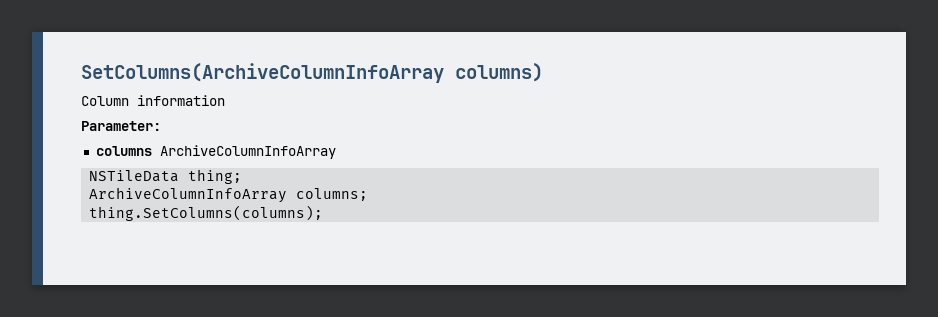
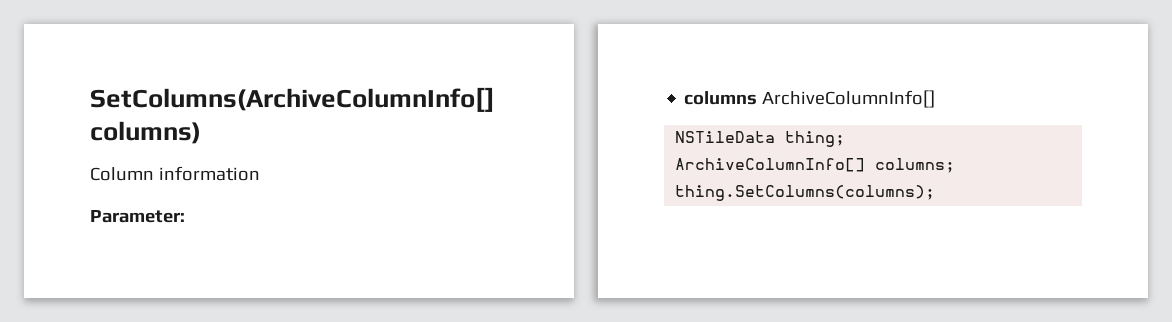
[81,63,444,83] SetColumns(ArchiveColumnInfoArray -> [90,87,495,112] SetColumns(ArchiveColumnInfo[]
[159,145,336,159] ArchiveColumnInfoArray -> [762,90,936,108] ArchiveColumnInfo[]
[89,187,288,203] ArchiveColumnInfoArray -> [675,158,866,172] ArchiveColumnInfo[]

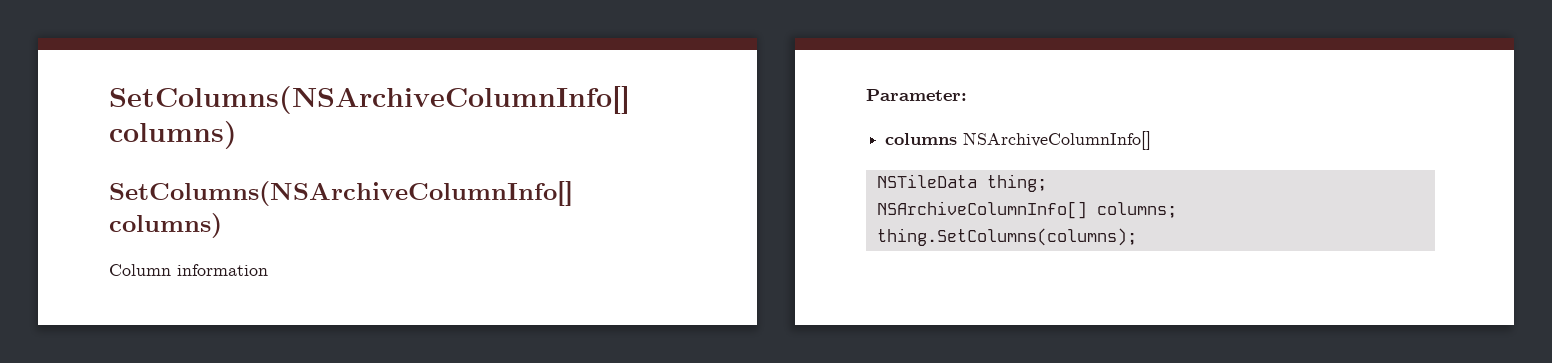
[90,87,495,112] SetColumns(ArchiveColumnInfo[] -> [109,86,630,114] [109,121,237,149] [109,181,573,206] SetColumns(NSArchiveColumnInfo[] columns) // SetColumns(NSArchiveColumnInfo[]
[762,90,936,108] ArchiveColumnInfo[] -> [963,131,1152,150] NSArchiveColumnInfo[]
[675,158,866,172] ArchiveColumnInfo[] -> [876,201,1087,219] NSArchiveColumnInfo[]

